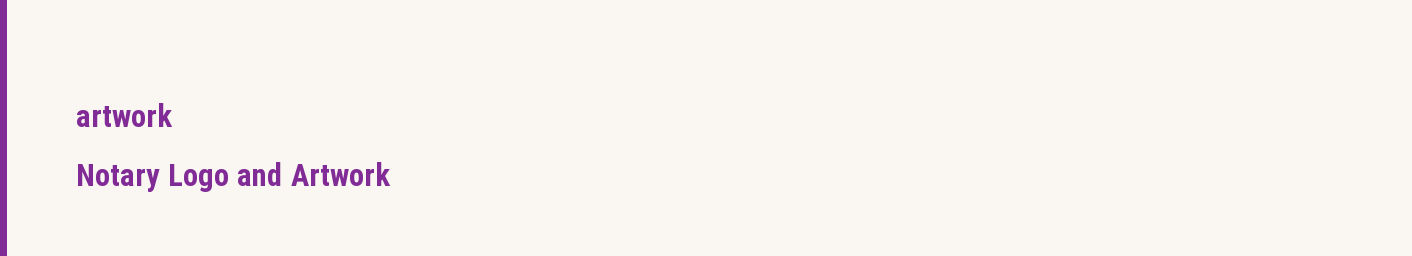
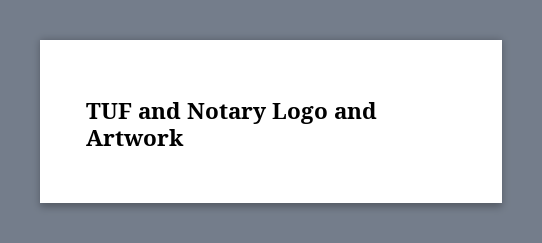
[76,103,173,127] artwork // -> [86,102,182,119] TUF and

